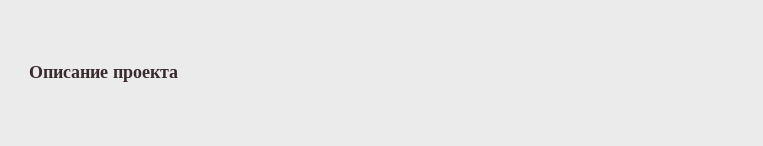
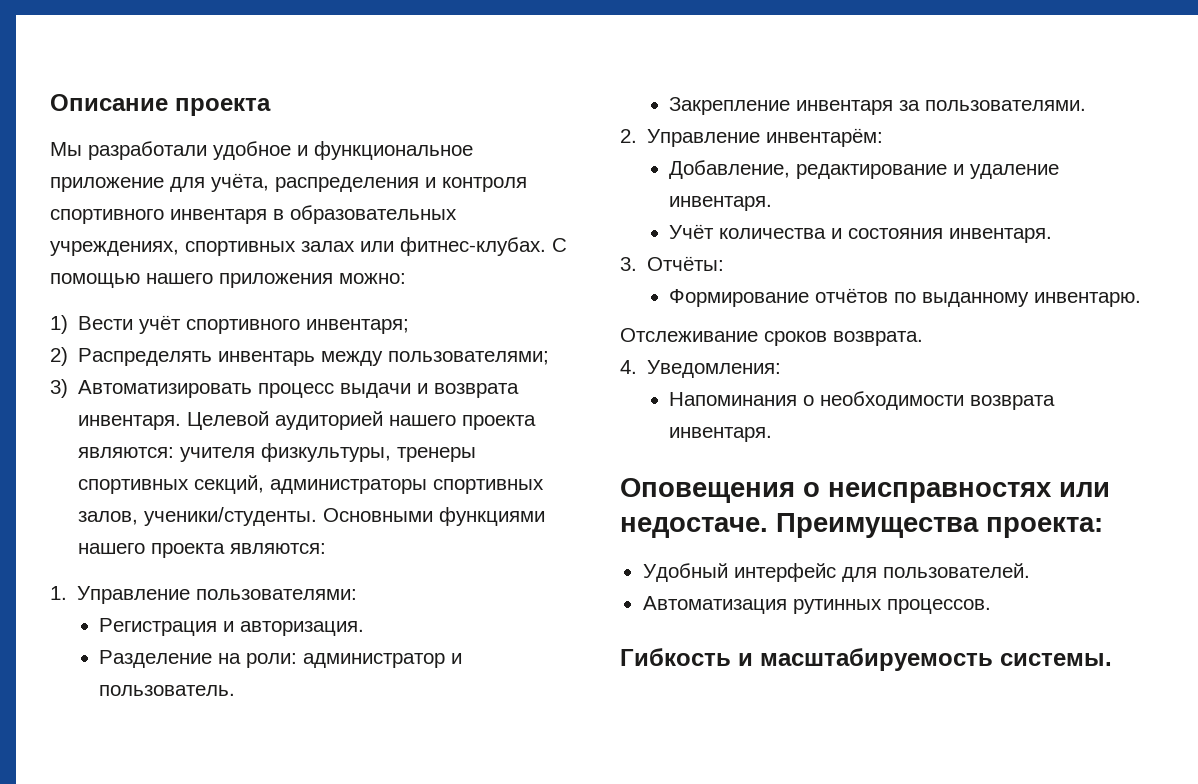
(178, 75) none -> [50,141,473,160] [50,173,527,192] [50,205,457,224] [50,237,567,256] [50,273,406,288] [50,315,410,334] [50,347,550,366] [50,379,520,398] [78,411,537,430] [78,443,477,462] [78,475,545,494] [78,507,546,526] [78,543,327,558] [50,586,358,604] [99,618,365,636] [99,650,463,668] [99,685,236,696] [669,97,1087,115] [620,128,884,147] [669,160,1060,179] [669,196,773,211] [669,224,1053,243] [620,256,725,271] [669,288,1142,307] [620,328,923,346] [620,360,782,378] [669,391,1056,410] [669,427,773,442] [620,478,1110,503] [620,513,1103,538] [642,563,1030,582] [642,596,991,614] [620,648,1112,671] // Мы разработали удобное и функциональное приложение для учёта, распределения и контроля спортивного инвентаря в образовательных учреждениях, спортивных залах или фитнес-клубах. С помощью нашего приложения можно: // 1) Вести учёт спортивного инвентаря; // 2) Распределять инвентарь между пользователями; // 3) Автоматизировать процесс выдачи и возврата инвентаря. Целевой аудиторией нашего проекта являются: учителя физкультуры, тренеры спортивных секций, администраторы спортивных залов, ученики/студенты. Основными функциями нашего проекта являются: // 1. Управление пользователями: // Регистрация и авторизация. // Разделение на роли: администратор и пользователь. // Закрепление инвентаря за пользователями. // 2. Управление инвентарём: // Добавление, редактирование и удаление инвентаря. // Учёт количества и состояния инвентаря. // 3. Отчёты: // Формирование отчётов по выданному инвентарю. // Отслеживание сроков возврата. // 4. Уведомления: // Напоминания о необходимости возврата инвентаря. // Оповещения о неисправностях или недостаче. Преимущества проекта: // Удобный интерфейс для пользователей. // Автоматизация рутинных процессов. // Гибкость и масштабируемость системы.

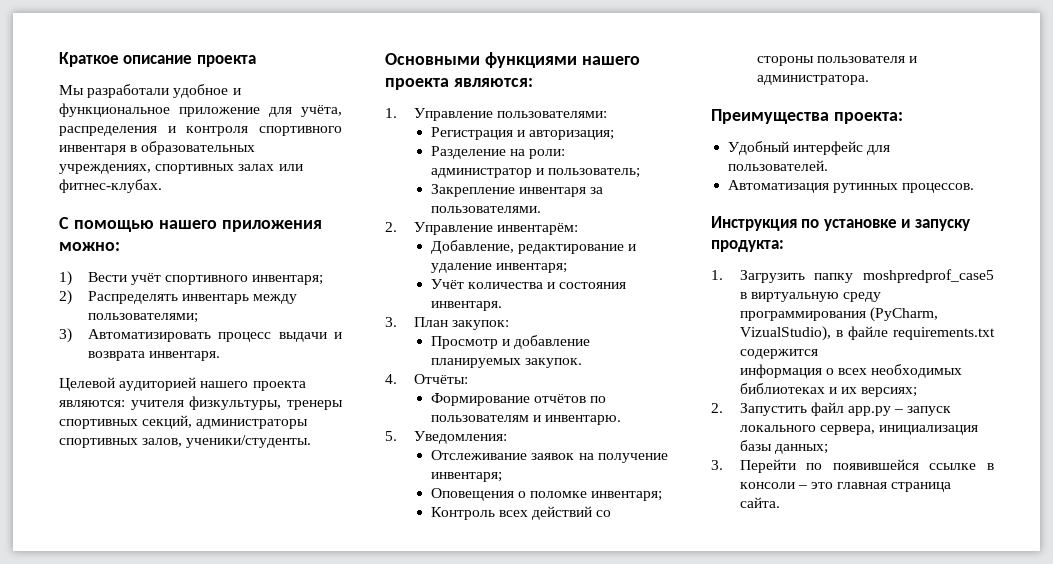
[50,94,168,111] Описание -> [59,52,193,67] Краткое описание
(546, 246) none -> (162, 186) //
(182, 422) none -> (220, 356) //
(318, 516) none -> (312, 441) //
[240,621,365,636] авторизация. -> [529,130,615,140] авторизация;
[99,685,236,696] пользователь. -> [548,168,641,178] пользователь;
[669,196,773,211] инвентаря. -> [495,263,567,273] инвентаря;
(637, 264) none -> [413,317,509,330] [430,335,591,349] [430,358,582,368] [385,374,397,384] План закупок: // Просмотр и добавление планируемых закупок. // 4.
[922,292,1030,307] выданному -> [430,415,541,422] пользователям и
[620,328,923,346] [620,360,782,378] [669,391,1056,410] [669,427,773,442] [620,478,1110,503] [620,517,768,538] Отслеживание сроков возврата. // 4. Уведомления: // Напоминания о необходимости возврата инвентаря. // Оповещения о неисправностях или недостаче. -> [385,431,507,444] [430,450,668,463] [430,472,502,482] [430,488,663,501] [430,506,612,520] [756,56,918,66] [756,75,869,85] 5. Уведомления: // Отслеживание заявок на получение инвентаря; // Оповещения о поломке инвентаря; // Контроль всех действий со стороны пользователя и администратора. //
[620,648,1112,671] Гибкость и масштабируемость системы. -> [711,216,970,231] [711,240,784,252] [711,269,994,283] [739,292,882,302] [739,307,938,322] [739,326,995,341] [739,349,818,359] [739,364,963,378] [739,383,918,397] [711,402,952,416] [739,425,979,435] [739,440,828,454] [711,459,994,473] [739,482,952,492] [739,497,780,508] Инструкция по установке и запуску продукта: // 1. Загрузить папку moshpredprof_case5 в виртуальную среду программирования (PyCharm, VizualStudio), в файле requirements.txt содержится // информация о всех необходимых библиотеках и их версиях; // 2. Запустить файл app.py – запуск локального сервера, инициализация базы данных; // 3. Перейти по появившейся ссылке в консоли – это главная страница сайта.

